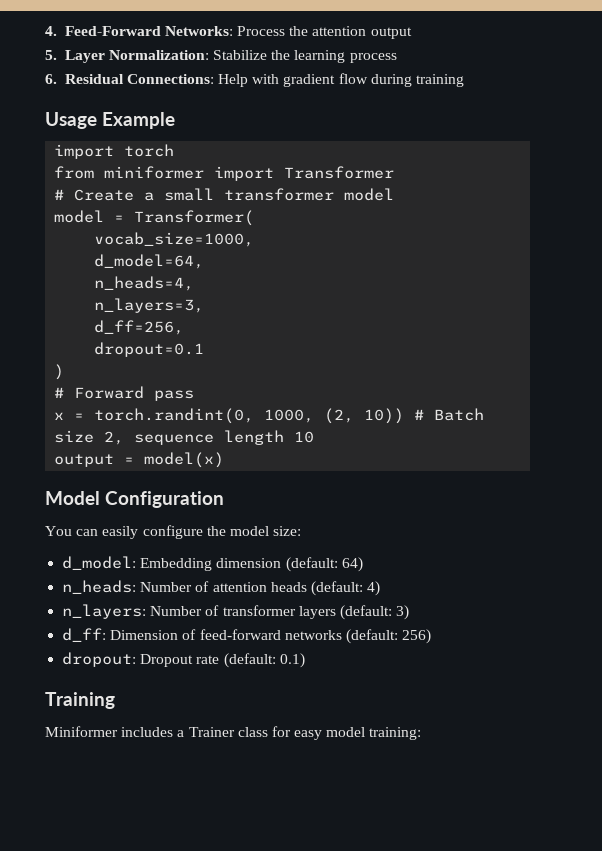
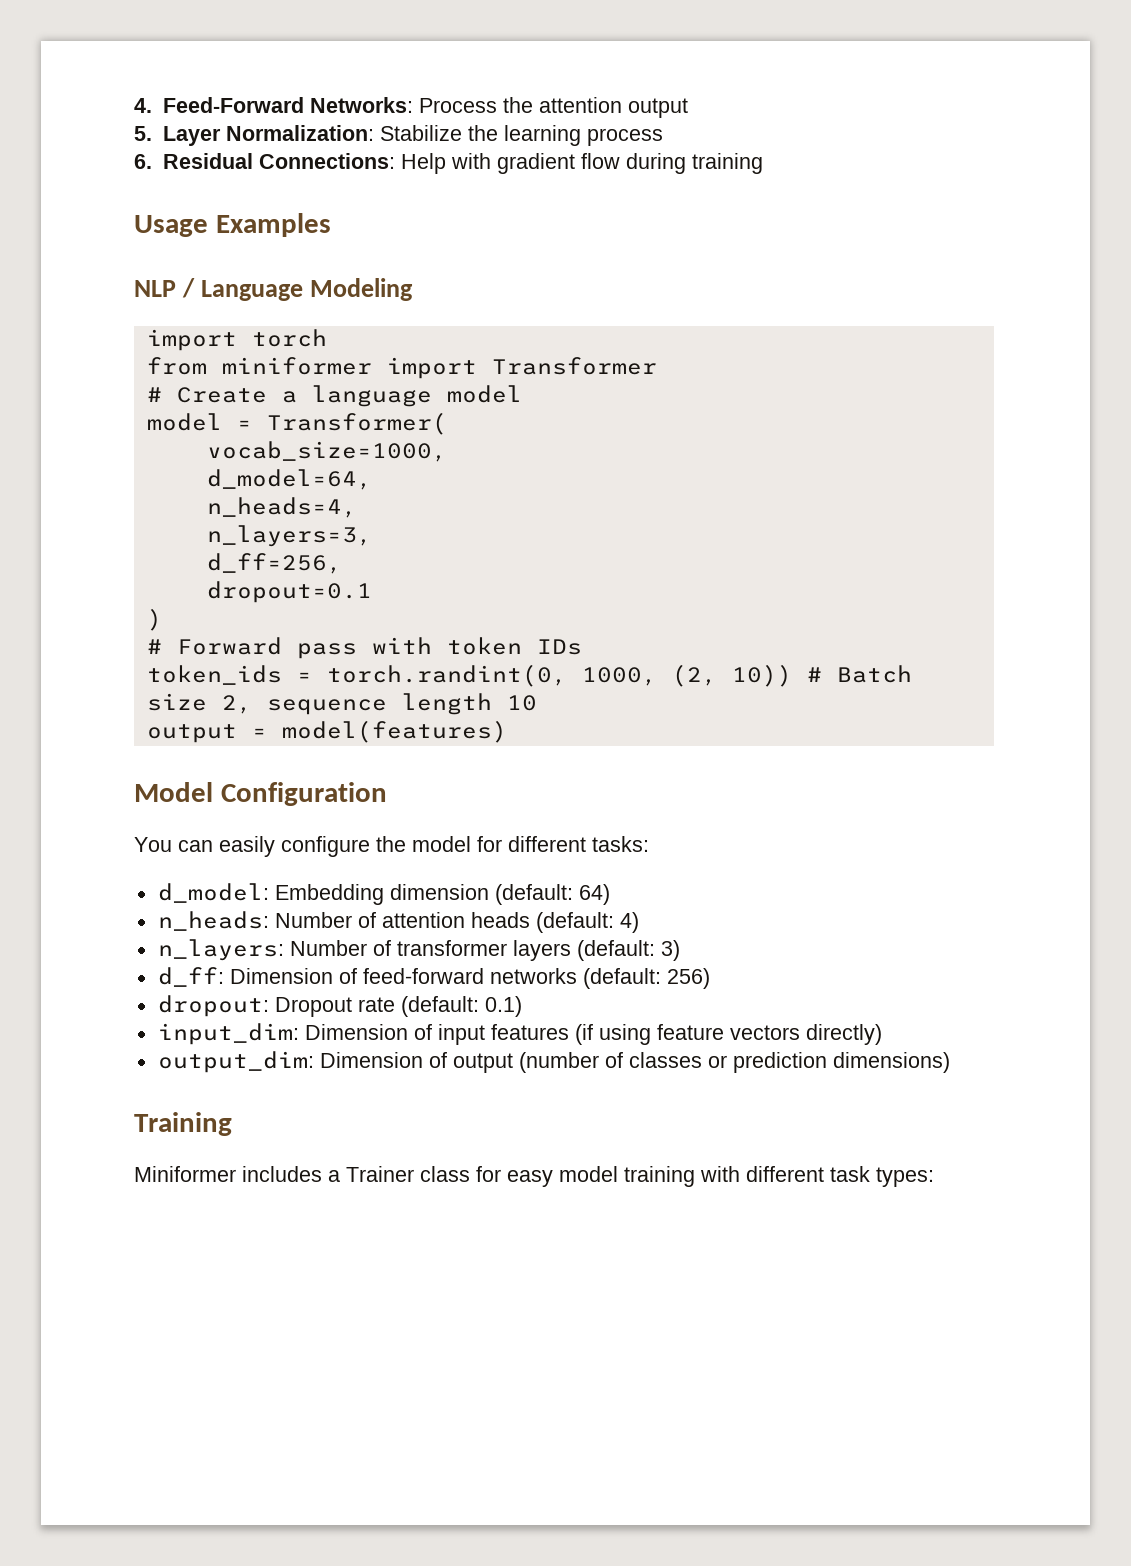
[102,112,176,129] Example -> [215,213,331,237] [134,278,413,301] Examples // NLP / Language Modeling
[164,188,335,201] small transformer -> [311,385,432,407] language
[54,412,65,420] // x -> [371,637,582,655] [146,665,282,685] with token IDs // token_ids
[144,452,225,468] model(x) -> [281,720,507,743] model(features)
[273,526,302,536] size: -> [477,836,649,852] for different tasks:
(305, 660) none -> [157,1023,882,1045] [157,1051,950,1073] // input_dim: Dimension of input features (if using feature vectors directly) // output_dim: Dimension of output (number of classes or prediction dimensions)
[369,727,422,740] training: -> [624,1166,934,1187] training with different task types:

